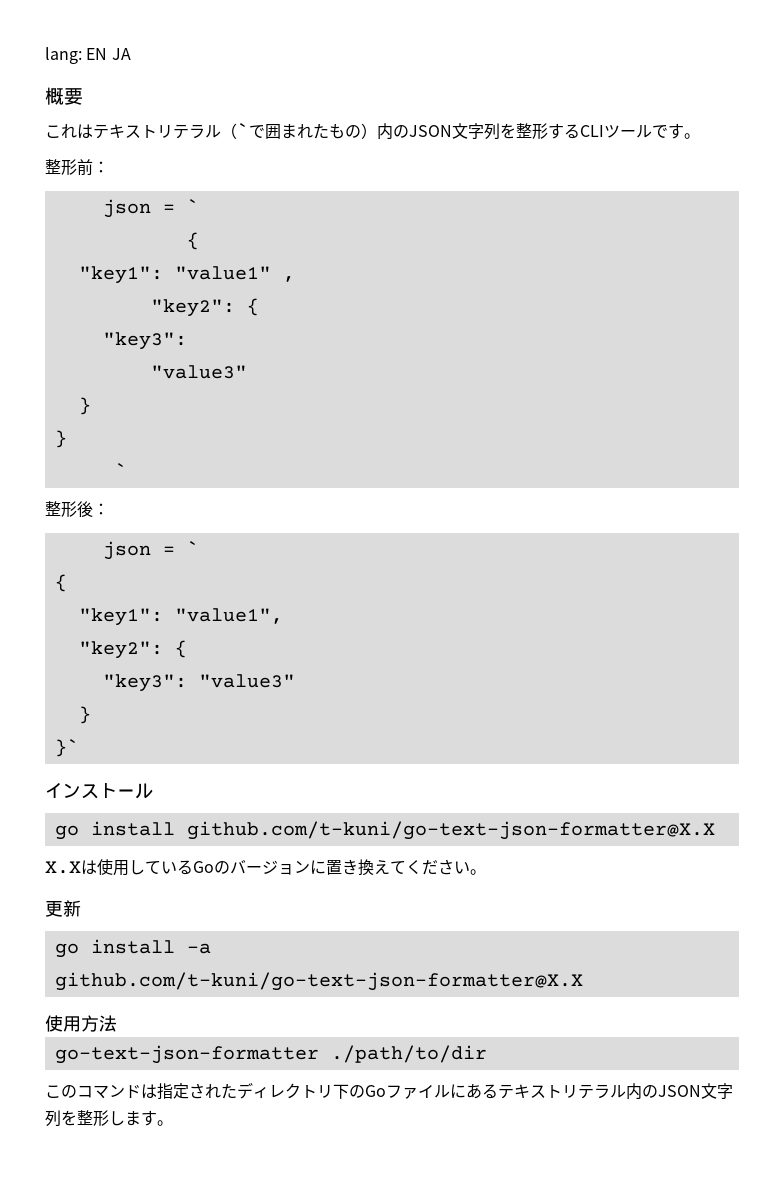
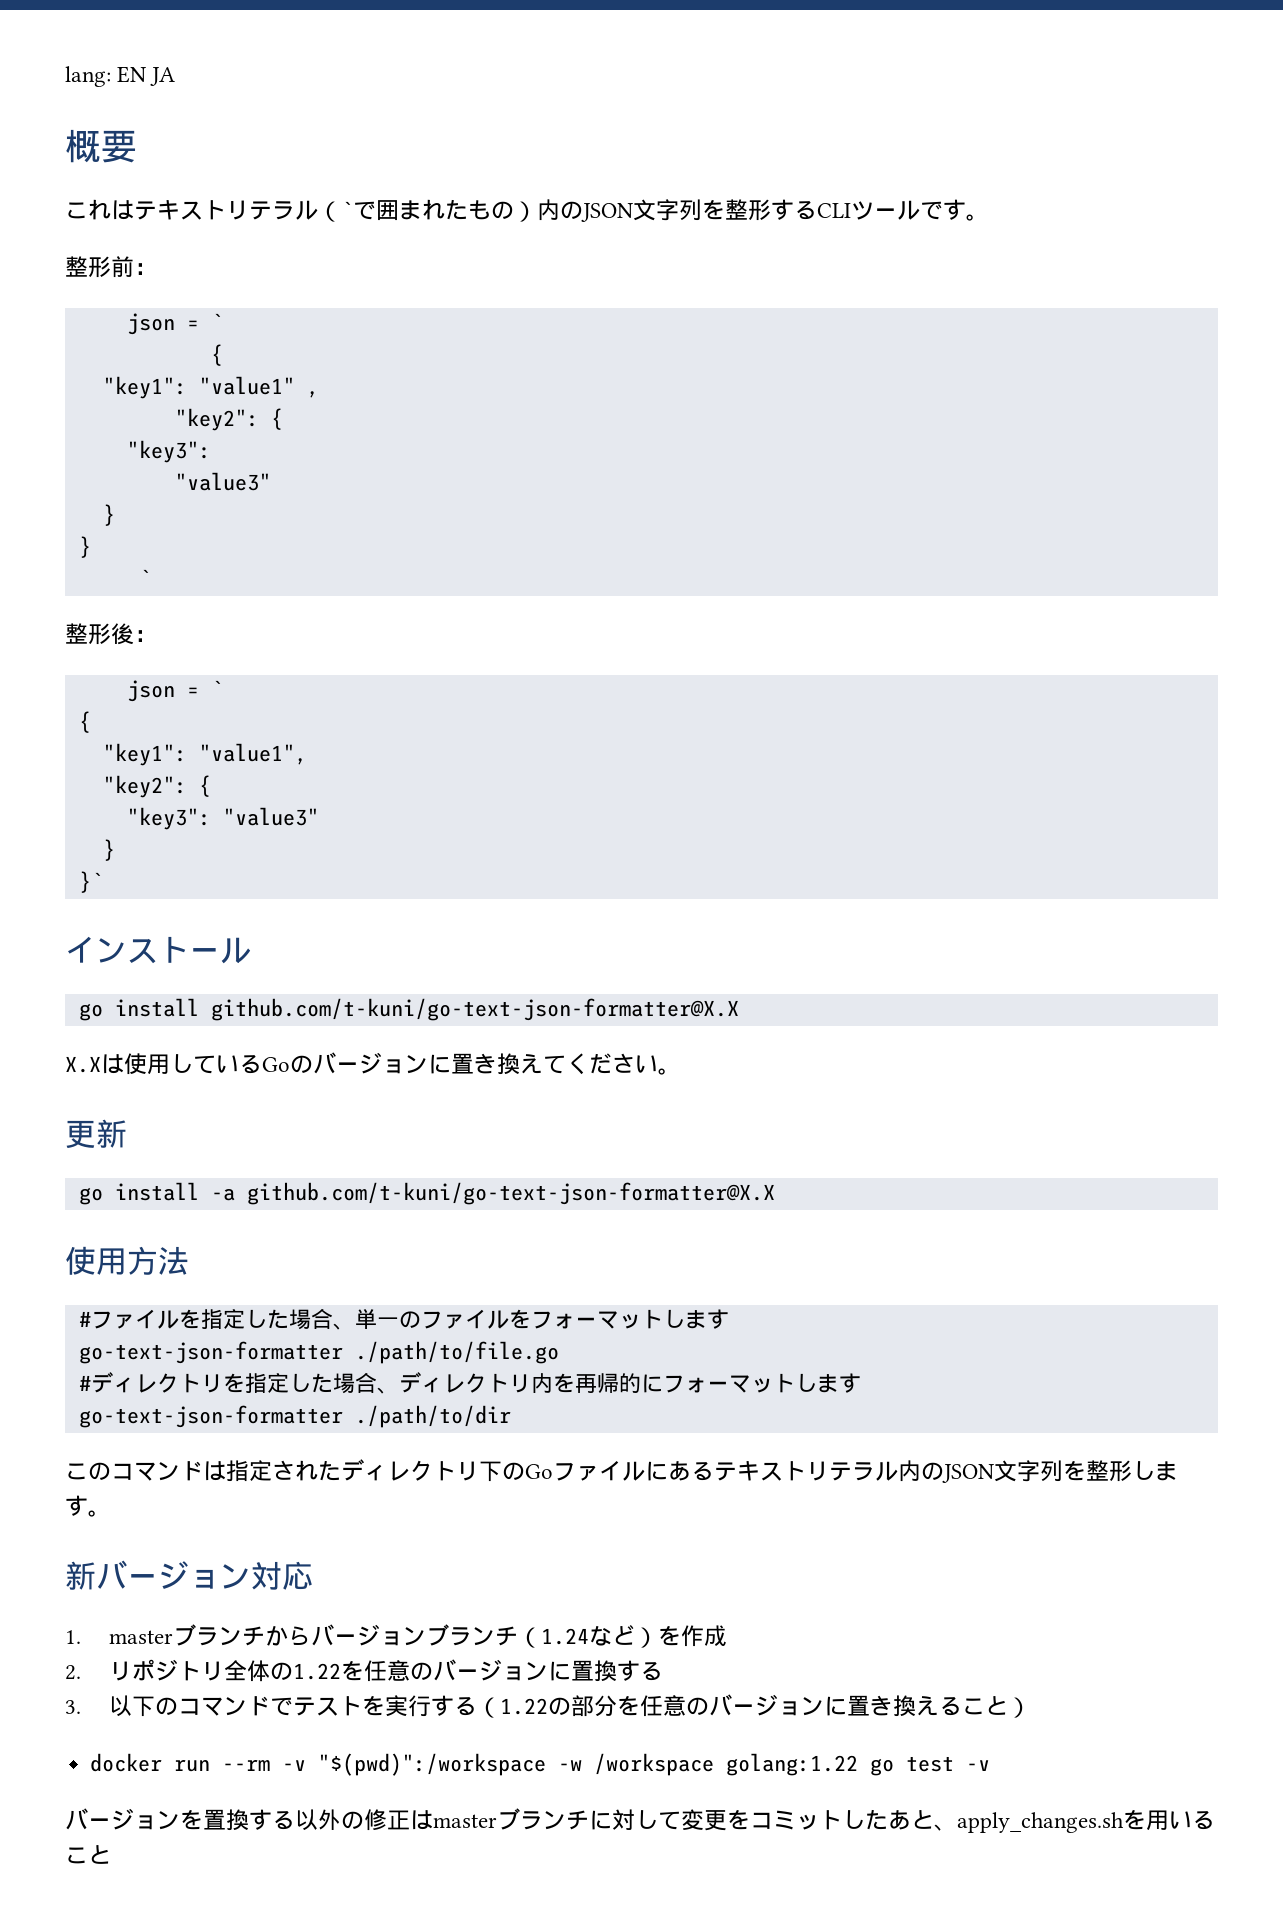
(117, 1023) none -> [78,1308,729,1330] [78,1341,559,1364] [78,1372,861,1394] // #ファイルを指定した場合、単一のファイルをフォーマットします // go-text-json-formatter ./path/to/file.go // #ディレクトリを指定した場合、ディレクトリ内を再帰的にフォーマットします
(173, 1123) none -> [65,1560,313,1590] [65,1624,727,1648] [65,1659,663,1682] [65,1694,1031,1718] [90,1753,991,1776] [65,1808,1215,1833] [65,1845,111,1864] // 新バージョン対応 // 1. masterブランチからバージョンブランチ（1.24など）を作成 // 2.リポジトリ全体の1.22を任意のバージョンに置換する // 3.以下のコマンドでテストを実行する（1.22の部分を任意のバージョンに置き換えること） // docker run --rm -v "$(pwd)":/workspace -w /workspace golang:1.22 go test -v // バージョンを置換する以外の修正はmasterブランチに対して変更をコミットしたあと、apply_changes.shを用いること

